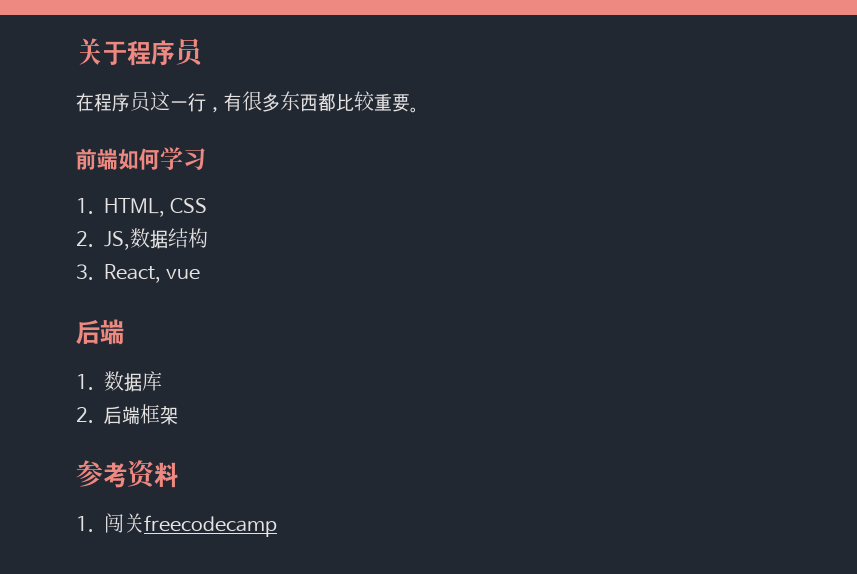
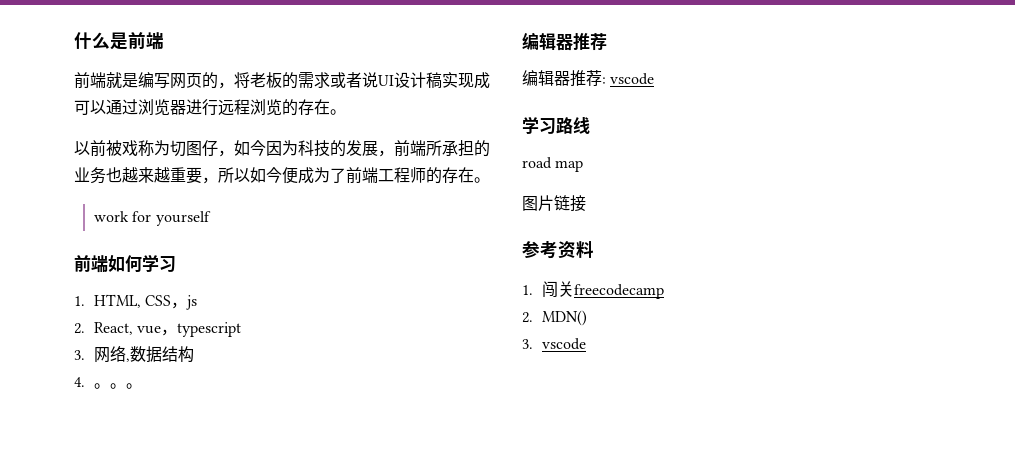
[76,38,206,67] [76,91,419,113] 关于程序员 // 在程序员这一行，有很多东西都比较重要。 -> [74,32,164,50] [74,72,490,89] [74,99,346,116] [74,140,490,157] [74,167,490,184] [94,211,211,226] 什么是前端 // 前端就是编写网页的，将老板的需求或者说UI设计稿实现成可以通过浏览器进行远程浏览的存在。 // 以前被戏称为切图仔，如今因为科技的发展，前端所承担的业务也越来越重要，所以如今便成为了前端工程师的存在。 // work for yourself
[76,228,208,250] [76,264,201,283] [76,319,124,345] [76,371,162,392] [76,404,178,425] // 2. JS,数据结构 // 3. React, vue // 后端 // 1.数据库 // 2.后端框架 -> [171,295,198,310] [74,322,242,337] [74,345,195,363] [74,377,143,389] [522,32,607,51] [522,70,655,87] [522,116,590,134] [522,157,584,172] [522,195,586,212] ，js // 2. React, vue，typescript // 3.网络,数据结构 // 4.。。。 // 编辑器推荐 // 编辑器推荐: vscode // 学习路线 // road map // 图片链接
(277, 526) none -> [522,310,588,326] [522,338,587,350] // 2. MDN() // 3. vscode

